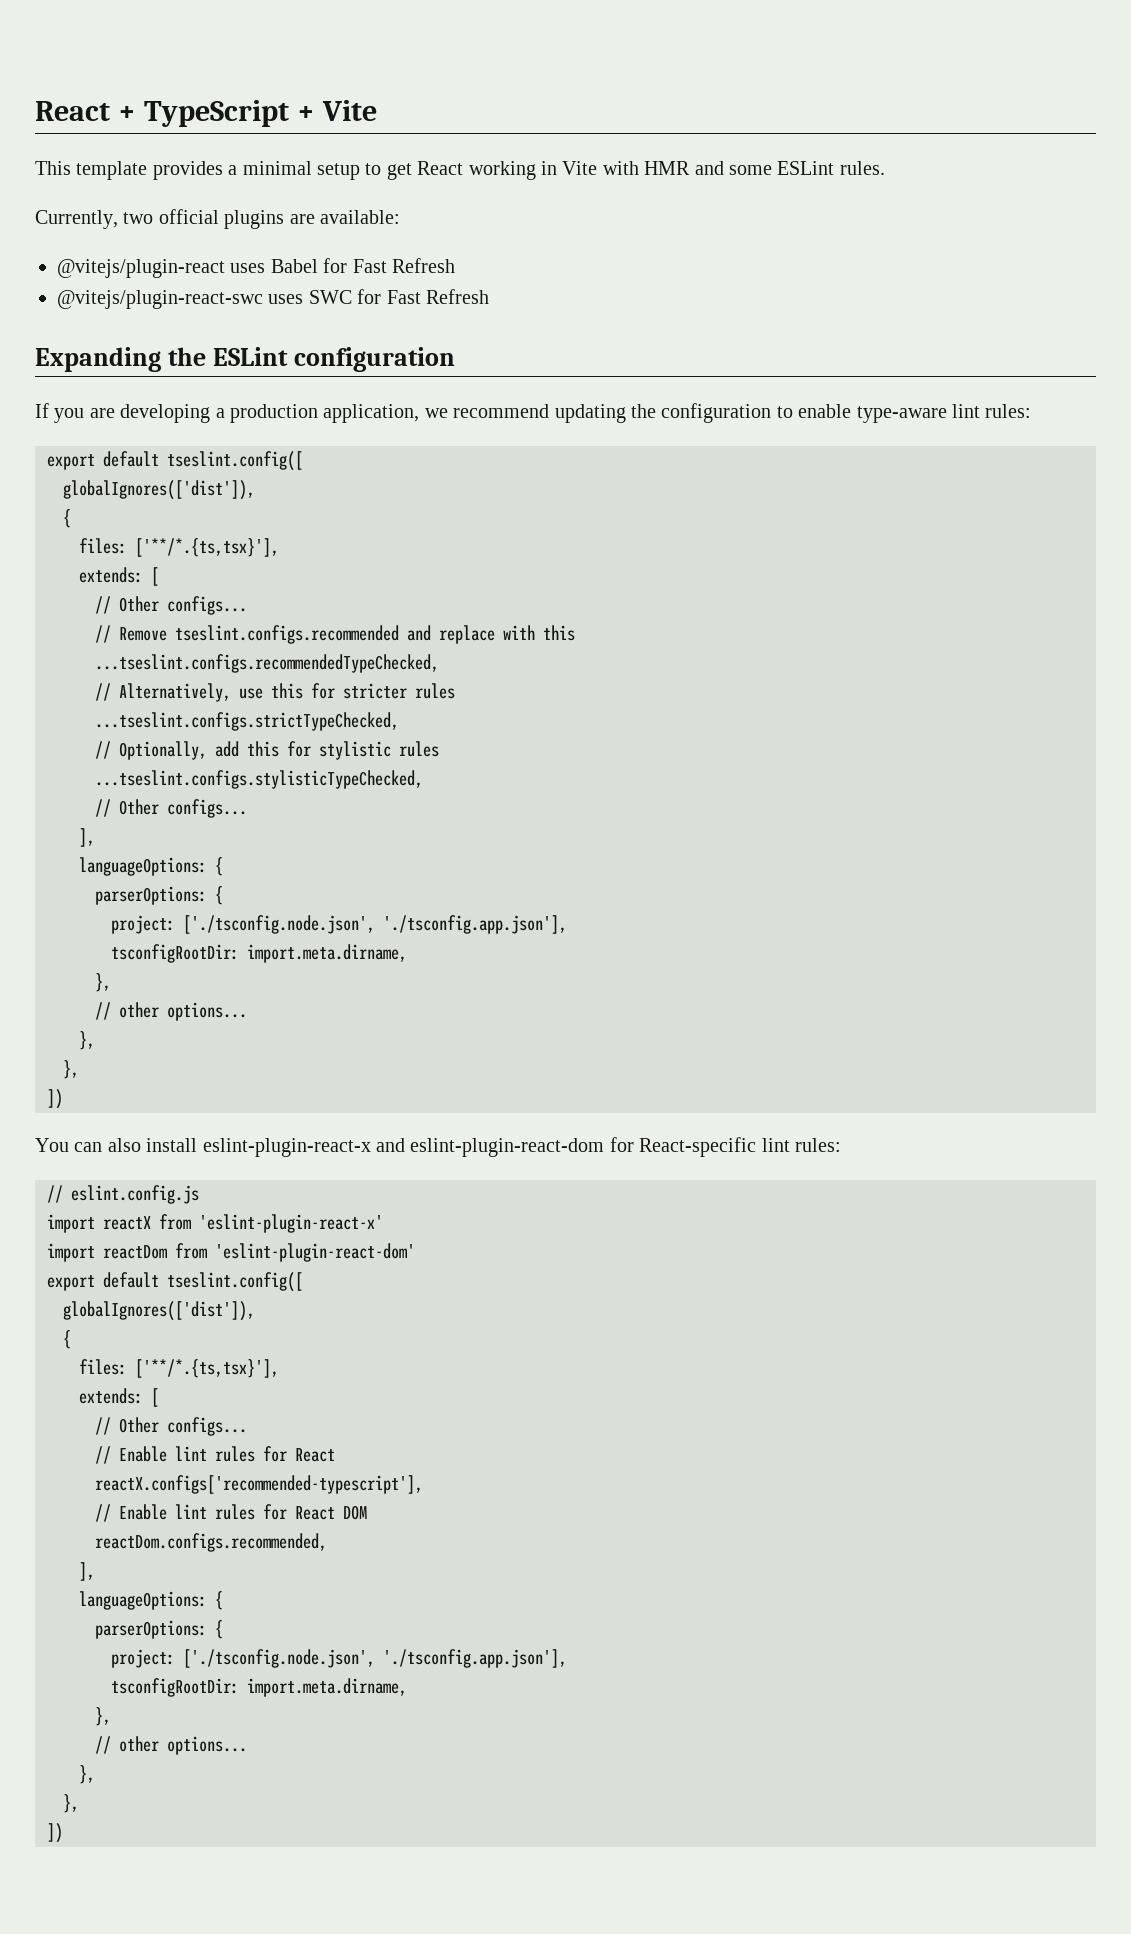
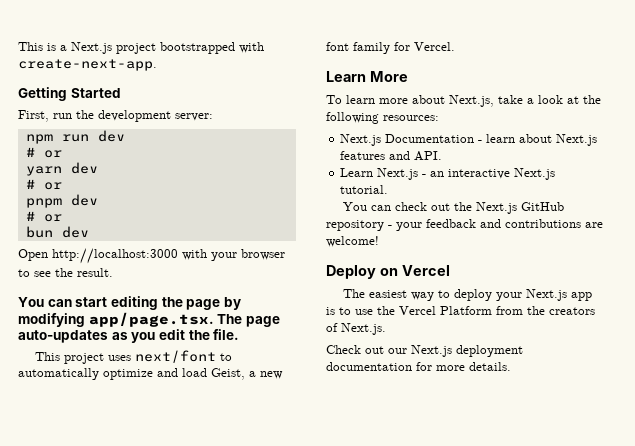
[35,100,378,127] [35,161,885,180] [35,209,400,229] [57,258,455,278] [57,289,489,309] [35,347,455,372] [35,403,1032,423] [47,451,303,471] [63,480,255,500] [63,509,71,528] [79,538,279,557] [79,567,159,586] [95,596,247,615] [95,625,575,644] [95,654,439,673] [95,683,455,702] [95,712,399,731] [95,741,439,760] [95,770,423,789] [95,799,247,818] [79,828,95,847] [79,857,223,876] [95,886,223,905] [111,915,567,934] [111,944,407,963] [95,973,111,992] [95,1002,247,1021] [79,1031,95,1050] [63,1060,79,1079] [47,1089,63,1109] [35,1137,841,1157] [47,1185,199,1204] [47,1214,383,1233] [47,1243,415,1262] [47,1272,303,1292] [63,1301,255,1321] [63,1330,71,1349] [79,1359,279,1378] [79,1388,159,1407] [95,1417,247,1436] [95,1446,335,1464] [95,1475,423,1494] [95,1504,367,1522] [95,1533,327,1552] [79,1562,95,1581] [79,1591,223,1610] [95,1620,223,1639] [111,1649,567,1668] [111,1678,407,1697] [95,1707,111,1726] [95,1736,247,1755] [79,1765,95,1784] [63,1794,79,1813] [47,1823,63,1843] React + TypeScript + Vite // This template provides a minimal setup to get React working in Vite with HMR and some ESLint rules. // Currently, two official plugins are available: // @vitejs/plugin-react uses Babel for Fast Refresh // @vitejs/plugin-react-swc uses SWC for Fast Refresh // Expanding the ESLint configuration // If you are developing a production application, we recommend updating the configuration to enable type-aware lint rules: // export default tseslint.config([ // globalIgnores(['dist']), // { // files: ['**/*.{ts,tsx}'], // extends: [ // // Other configs... // // Remove tseslint.configs.recommended and replace with this // ...tseslint.configs.recommendedTypeChecked, // // Alternatively, use this for stricter rules // ...tseslint.configs.strictTypeChecked, // // Optionally, add this for stylistic rules // ...tseslint.configs.stylisticTypeChecked, // // Other configs... // ], // languageOptions: { // parserOptions: { // project: ['./tsconfig.node.json', './tsconfig.app.json'], // tsconfigRootDir: import.meta.dirname, // }, // // other options... // }, // }, // ]) // You can also install eslint-plugin-react-x and eslint-plugin-react-dom for React-specific lint rules: // // eslint.config.js // import reactX from 'eslint-plugin-react-x' // import reactDom from 'eslint-plugin-react-dom' // export default tseslint.config([ // globalIgnores(['dist']), // { // files: ['**/*.{ts,tsx}'], // extends: [ // // Other configs... // // Enable lint rules for React // reactX.configs['recommended-typescript'], // // Enable lint rules for React DOM // reactDom.configs.recommended, // ], // languageOptions: { // parserOptions: { // project: ['./tsconfig.node.json', './tsconfig.app.json'], // tsconfigRootDir: import.meta.dirname, // }, // // other options... // }, // }, // ]) -> [18,42,264,54] [18,59,157,71] [18,87,121,101] [18,110,213,122] [25,130,125,144] [25,147,62,158] [25,162,98,176] [25,179,62,190] [25,194,98,208] [25,211,62,222] [25,226,89,238] [18,248,285,264] [18,268,113,277] [18,296,241,310] [18,312,280,327] [18,329,240,343] [34,350,232,364] [18,368,283,380] [326,42,455,54] [326,71,408,82] [326,95,601,107] [326,112,439,124] [340,134,598,146] [340,151,443,161] [340,168,556,180] [340,185,389,194] [342,202,564,214] [326,219,603,231] [326,236,379,247] [326,265,450,279] [342,289,592,301] [326,306,595,315] [326,323,386,335] [326,345,523,357] [326,362,511,371] This is a Next.js project bootstrapped with create-next-app. // Getting Started // First, run the development server: // npm run dev // # or // yarn dev // # or // pnpm dev // # or // bun dev // Open http://localhost:3000 with your browser to see the result. // You can start editing the page by modifying app/page.tsx. The page auto-updates as you edit the file. // This project uses next/font to automatically optimize and load Geist, a new font family for Vercel. // Learn More // To learn more about Next.js, take a look at the following resources: // Next.js Documentation - learn about Next.js features and API. // Learn Next.js - an interactive Next.js tutorial. // You can check out the Next.js GitHub repository - your feedback and contributions are welcome! // Deploy on Vercel // The easiest way to deploy your Next.js app is to use the Vercel Platform from the creators of Next.js. // Check out our Next.js deployment documentation for more details.

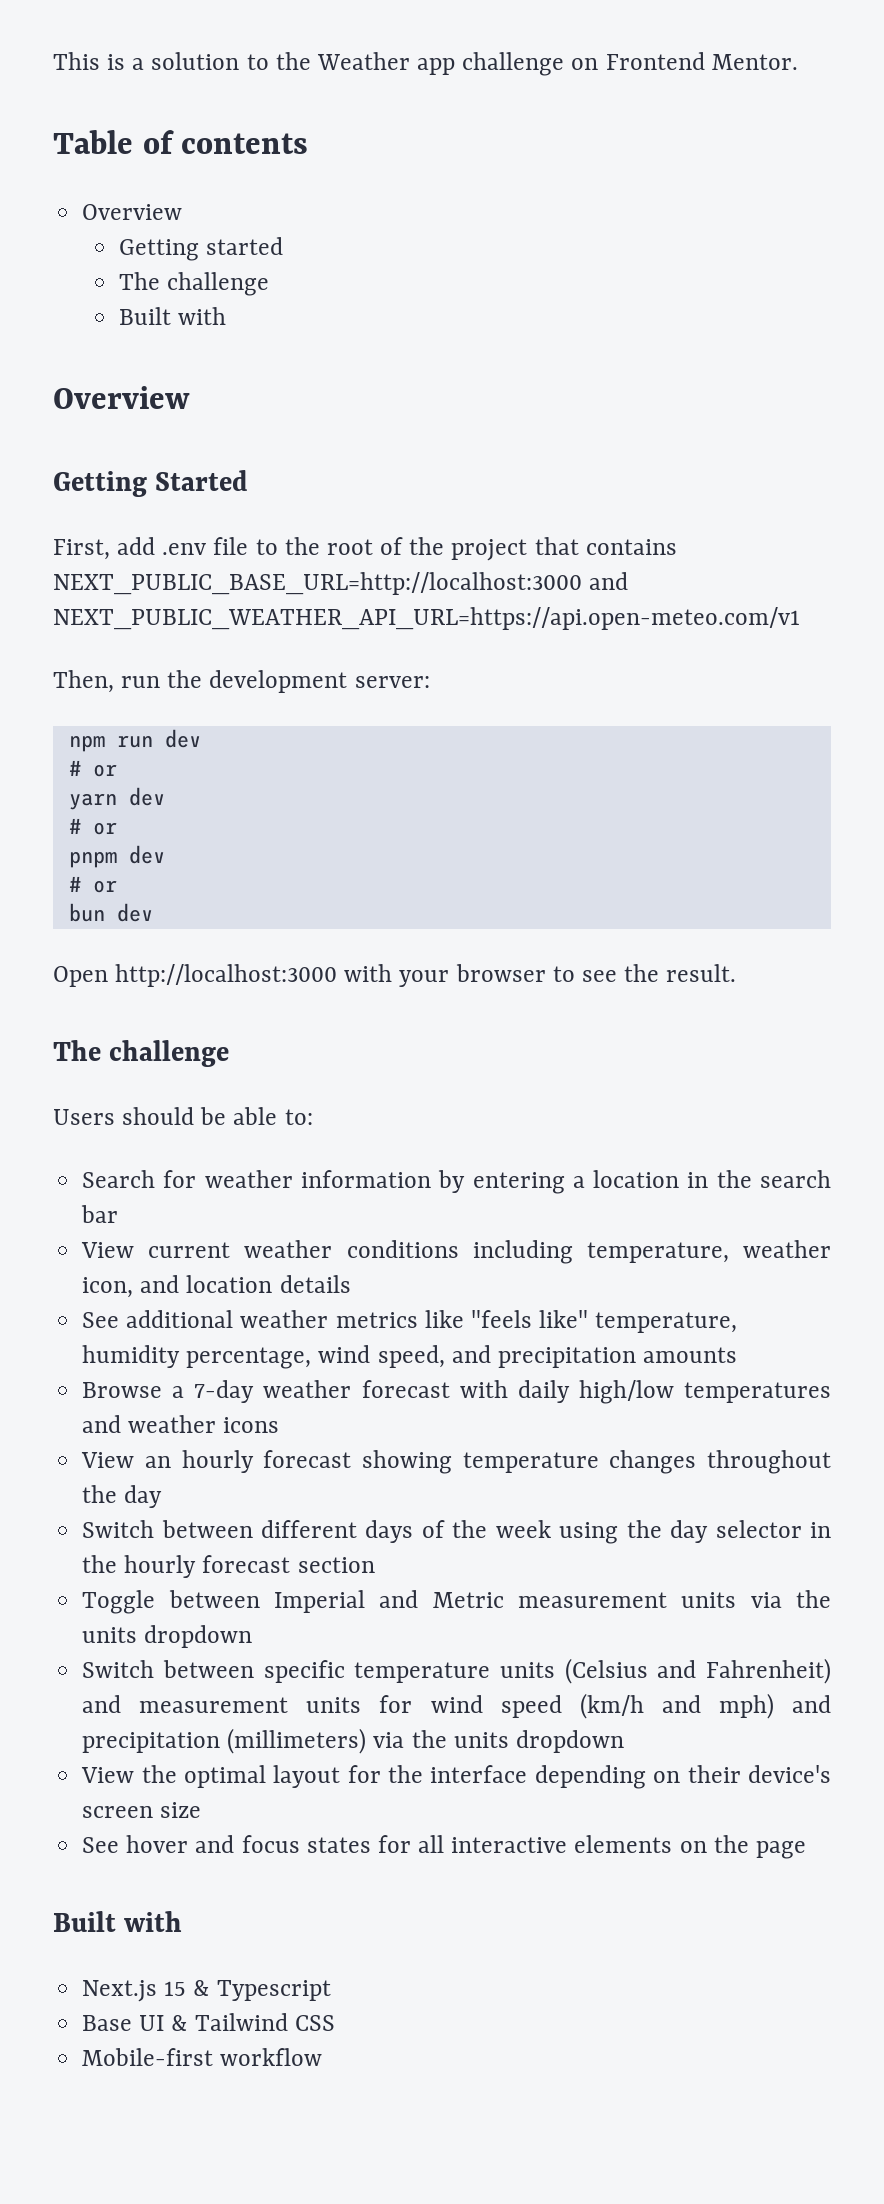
[71,42,264,54] [18,59,157,71] Next.js project bootstrapped with create-next-app. -> [151,52,798,76] [53,130,309,154] [82,204,183,220] [118,237,283,261] [118,272,269,296] [118,307,226,325] [53,386,190,409] solution to the Weather app challenge on Frontend Mentor. // Table of contents // Overview // Getting started // The challenge // Built with // Overview
(49, 116) none -> [117,537,677,561] [53,572,629,595] [53,607,800,630] [53,670,114,693] add .env file to the root of the project that contains NEXT_PUBLIC_BASE_URL=http://localhost:3000 and NEXT_PUBLIC_WEATHER_API_URL=https://api.open-meteo.com/v1 // Then,
[18,296,241,310] [18,312,280,327] [18,329,240,343] [34,350,232,364] [18,368,283,380] [326,42,455,54] [326,71,408,82] [326,95,601,107] [326,112,439,124] [340,134,598,146] [340,151,443,161] [340,168,556,180] [340,185,389,194] [342,202,564,214] [326,219,603,231] [326,236,379,247] [326,265,450,279] [342,289,592,301] [326,306,595,315] [326,323,386,335] [326,345,523,357] [326,362,511,371] You can start editing the page by modifying app/page.tsx. The page auto-updates as you edit the file. // This project uses next/font to automatically optimize and load Geist, a new font family for Vercel. // Learn More // To learn more about Next.js, take a look at the following resources: // Next.js Documentation - learn about Next.js features and API. // Learn Next.js - an interactive Next.js tutorial. // You can check out the Next.js GitHub repository - your feedback and contributions are welcome! // Deploy on Vercel // The easiest way to deploy your Next.js app is to use the Vercel Platform from the creators of Next.js. // Check out our Next.js deployment documentation for more details. -> [53,1040,230,1067] [53,1107,313,1125] [82,1170,831,1194] [81,1205,119,1223] [81,1240,831,1264] [82,1275,351,1298] [82,1310,738,1333] [82,1345,738,1369] [82,1380,831,1404] [82,1415,280,1433] [81,1450,831,1474] [82,1485,163,1508] [82,1520,832,1544] [82,1555,375,1578] [82,1590,832,1614] [82,1625,253,1648] [82,1658,831,1684] [82,1693,831,1719] [82,1728,624,1754] [81,1765,831,1789] [82,1802,202,1818] [82,1835,806,1859] [53,1911,183,1932] [82,1980,331,2002] [82,2013,335,2031] [82,2048,323,2066] The challenge // Users should be able to: // Search for weather information by entering a location in the search bar // View current weather conditions including temperature, weather icon, and location details // See additional weather metrics like "feels like" temperature, humidity percentage, wind speed, and precipitation amounts // Browse a 7-day weather forecast with daily high/low temperatures and weather icons // View an hourly forecast showing temperature changes throughout the day // Switch between different days of the week using the day selector in the hourly forecast section // Toggle between Imperial and Metric measurement units via the units dropdown // Switch between specific temperature units (Celsius and Fahrenheit) and measurement units for wind speed (km/h and mph) and precipitation (millimeters) via the units dropdown // View the optimal layout for the interface depending on their device's screen size // See hover and focus states for all interactive elements on the page // Built with // Next.js 15 & Typescript // Base UI & Tailwind CSS // Mobile-first workflow

